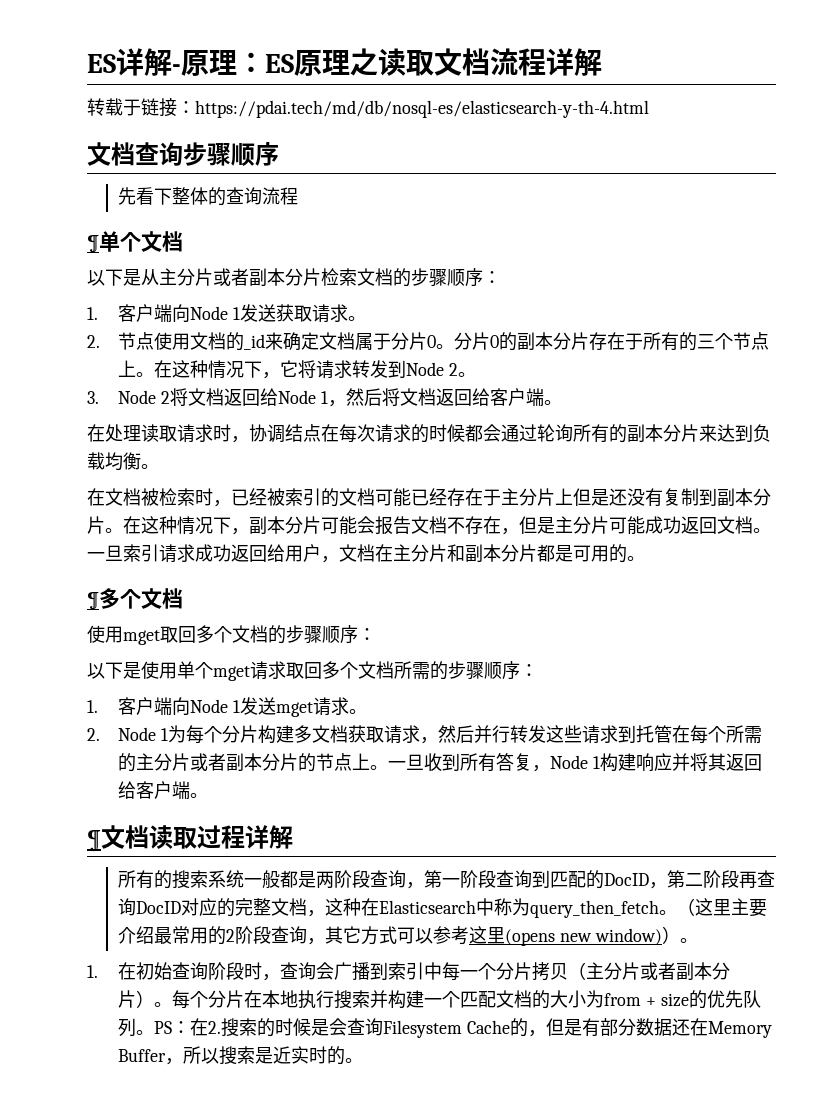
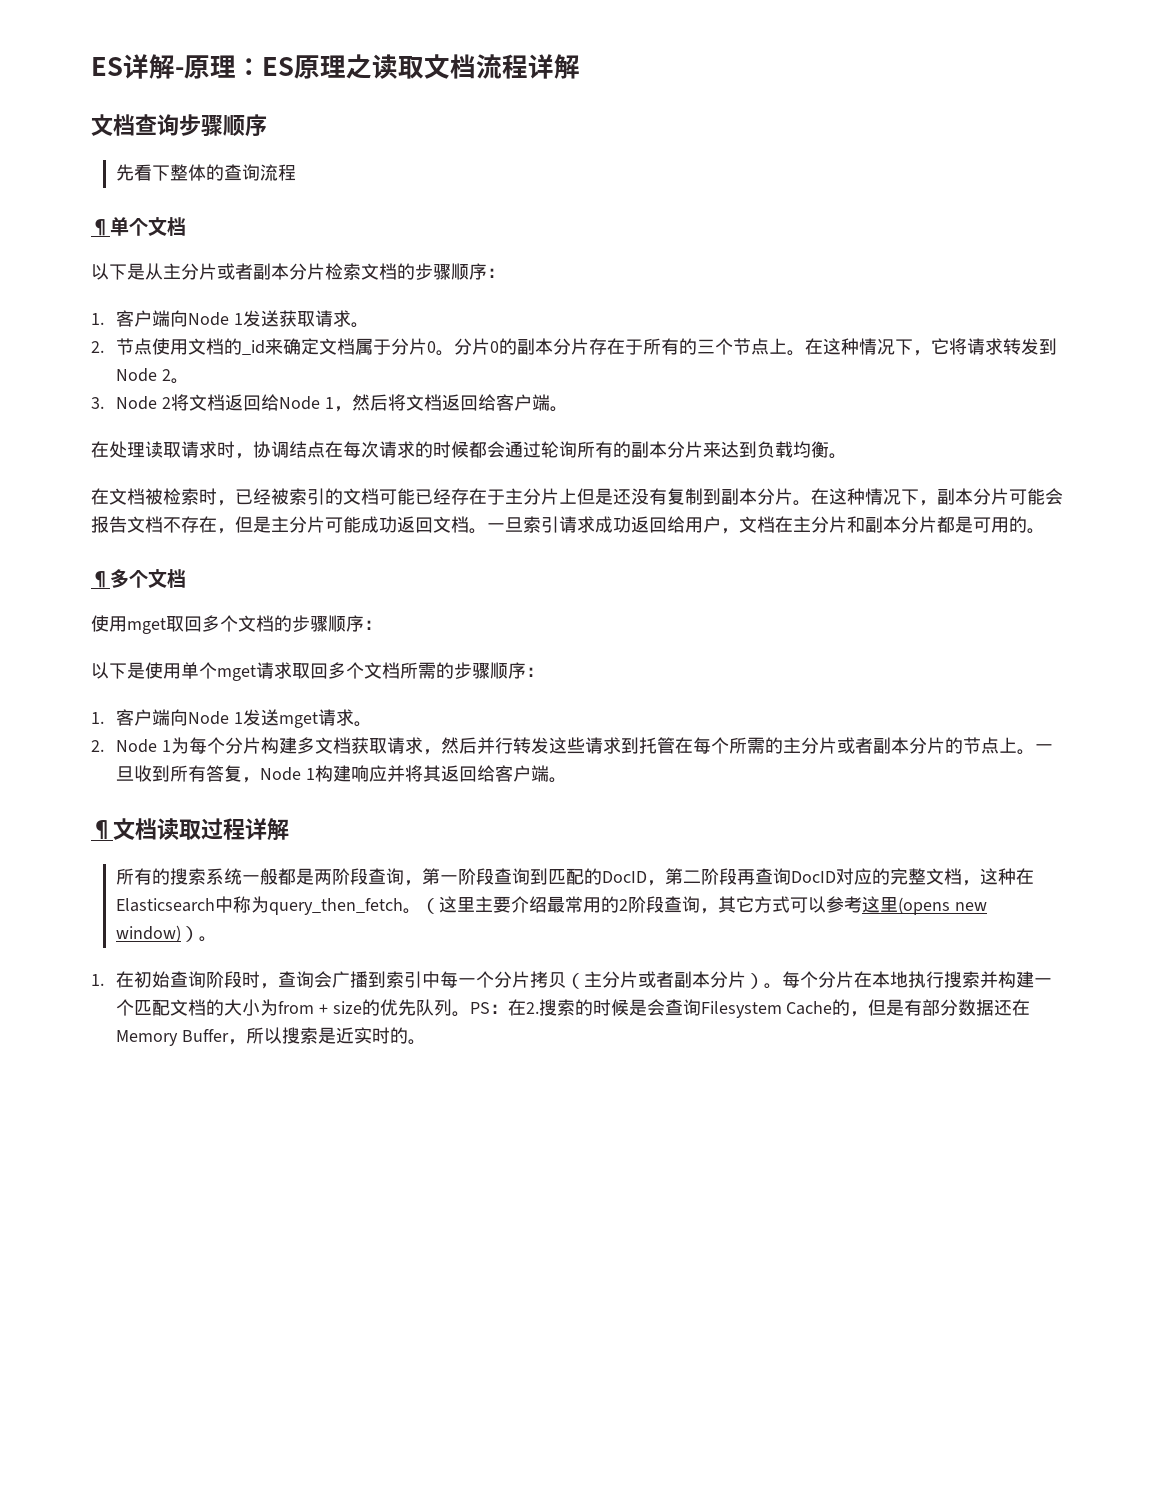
[87,98,649,118] // 转载于链接：https://pdai.tech/md/db/nosql-es/elasticsearch-y-th-4.html -> (580, 66) none

